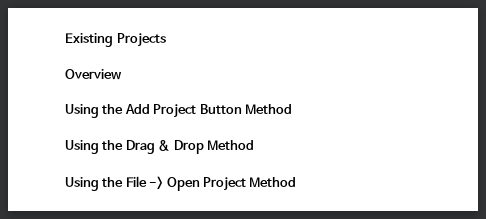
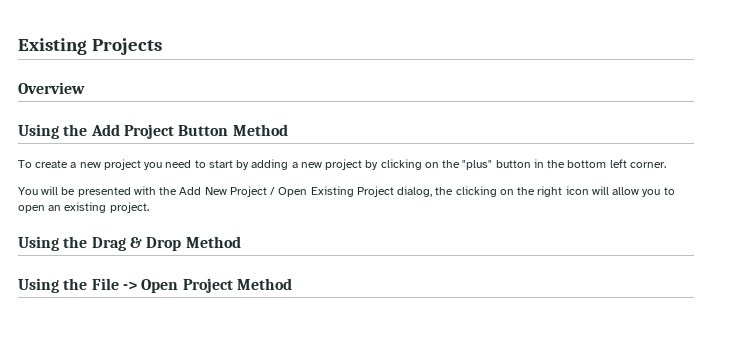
(292, 109) none -> [18,159,666,170] [18,186,675,197] [18,202,149,213] // To create a new project you need to start by adding a new project by clicking on the "plus" button in the bottom left corner. // You will be presented with the Add New Project / Open Existing Project dialog, the clicking on the right icon will allow you to open an existing project.

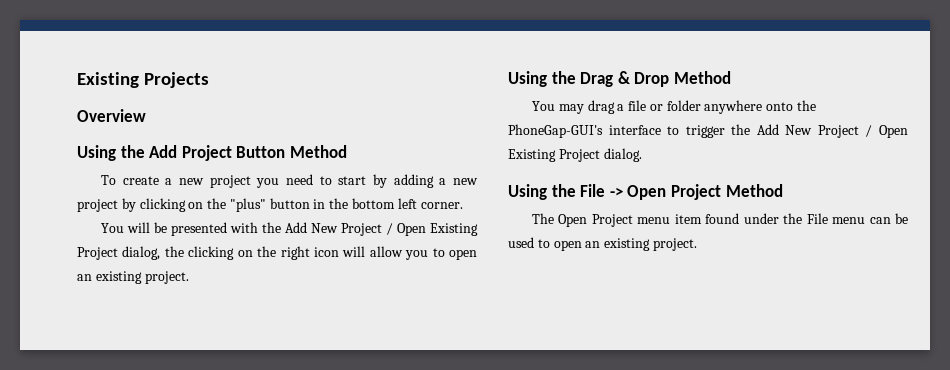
(241, 242) none -> [532,100,817,114] [508,124,908,138] [508,148,642,162] // You may drag a file or folder anywhere onto the PhoneGap-GUI's interface to trigger the Add New Project / Open Existing Project dialog.
(292, 284) none -> [532,213,908,227] [508,237,697,251] // The Open Project menu item found under the File menu can be used to open an existing project.

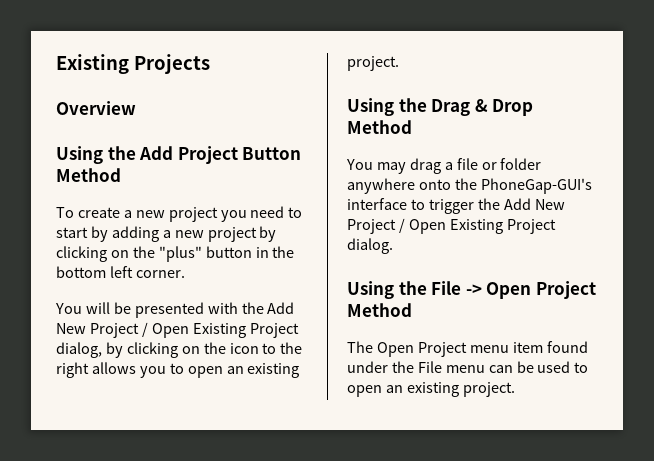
[164,246,403,260] the clicking on the right icon will allow -> [105,342,303,358] [56,362,136,378] by clicking on the icon to the right allows

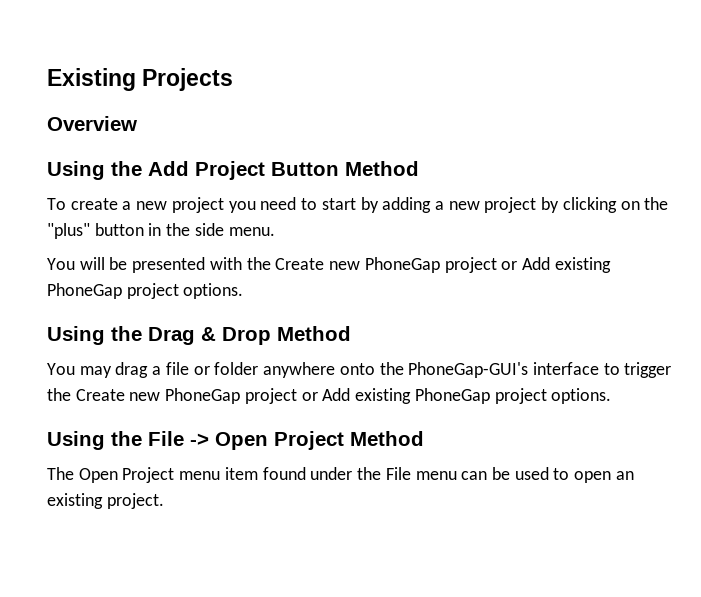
[56,266,185,278] bottom left corner. -> [194,223,275,236] side menu.
[267,302,295,314] [56,322,299,338] [56,342,303,358] [56,362,300,378] [347,56,399,71] Add New Project / Open Existing Project dialog, by clicking on the icon to the right allows you to open an existing project. -> [275,257,611,273] [47,283,244,299] Create new PhoneGap project or Add existing PhoneGap project options.
[503,198,565,210] [347,218,556,234] [347,238,393,254] Add New Project / Open Existing Project dialog. -> [75,388,612,404] Create new PhoneGap project or Add existing PhoneGap project options.

